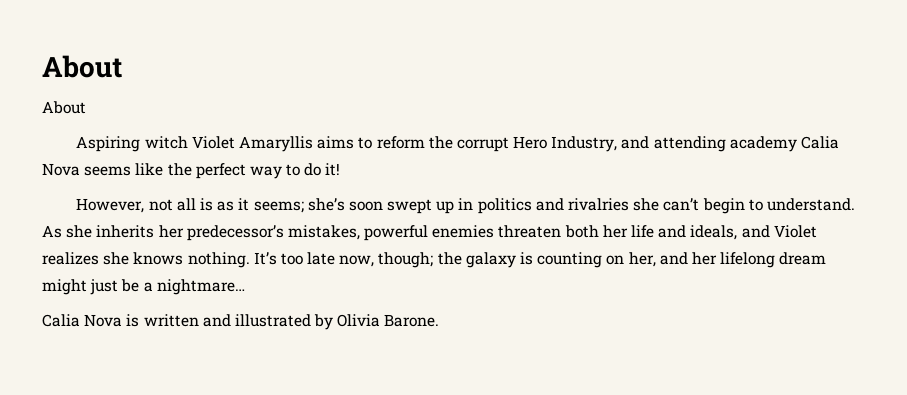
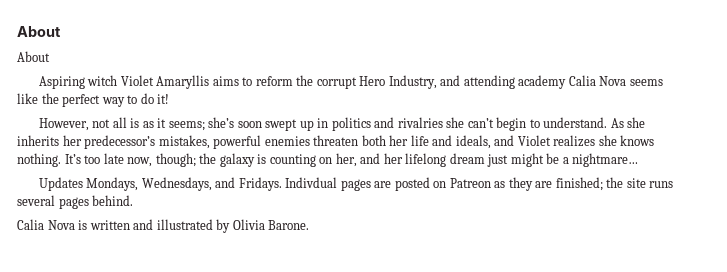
[42,279,119,295] might just -> [487,153,544,167] just might
(245, 287) none -> [38,177,674,191] [17,195,134,209] // Updates Mondays, Wednesdays, and Fridays. Indivdual pages are posted on Patreon as they are finished; the site runs several pages behind.

